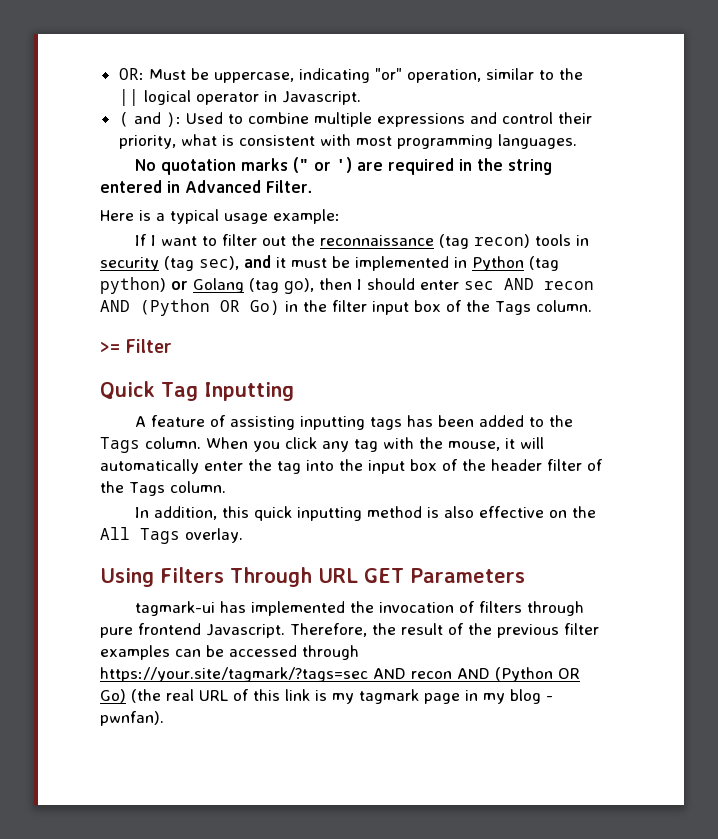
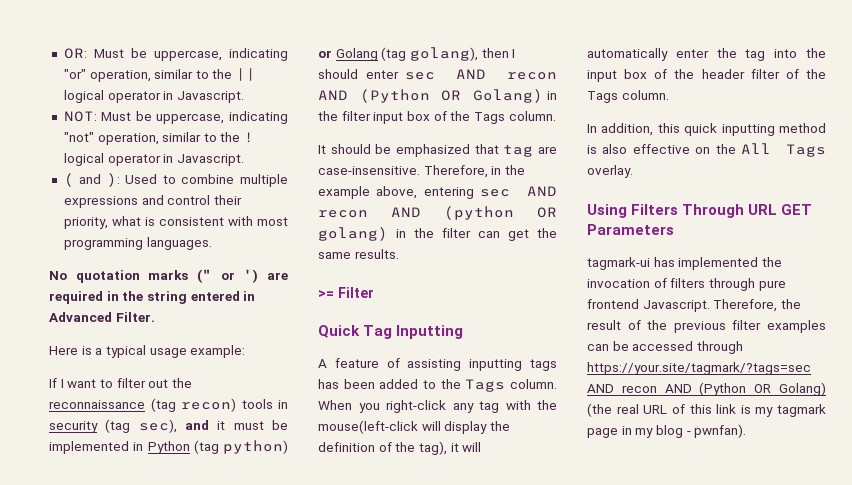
(361, 98) none -> [63,111,288,124] [63,132,255,145] [63,153,244,166] // NOT: Must be uppercase, indicating "not" operation, similar to the ! logical operator in Javascript.
[284,278,314,294] go), -> [409,47,478,61] golang),
[250,300,280,315] Go) -> [472,89,543,103] Golang)
(592, 306) none -> [318,144,557,157] [318,165,525,178] [318,186,557,199] [318,206,557,220] [318,227,557,241] [318,249,399,259] // It should be emphasized that tag are case-insensitive. Therefore, in the example above, entering sec AND recon AND (python OR golang) in the filter can get the same results.
[285,437,317,449] click -> [386,400,446,413] right-click
[448,441,500,451] mouse, -> [318,420,510,434] [318,441,447,455] mouse(left-click will display the definition of the tag),
[100,689,126,703] Go) -> [779,382,826,396] Golang)

